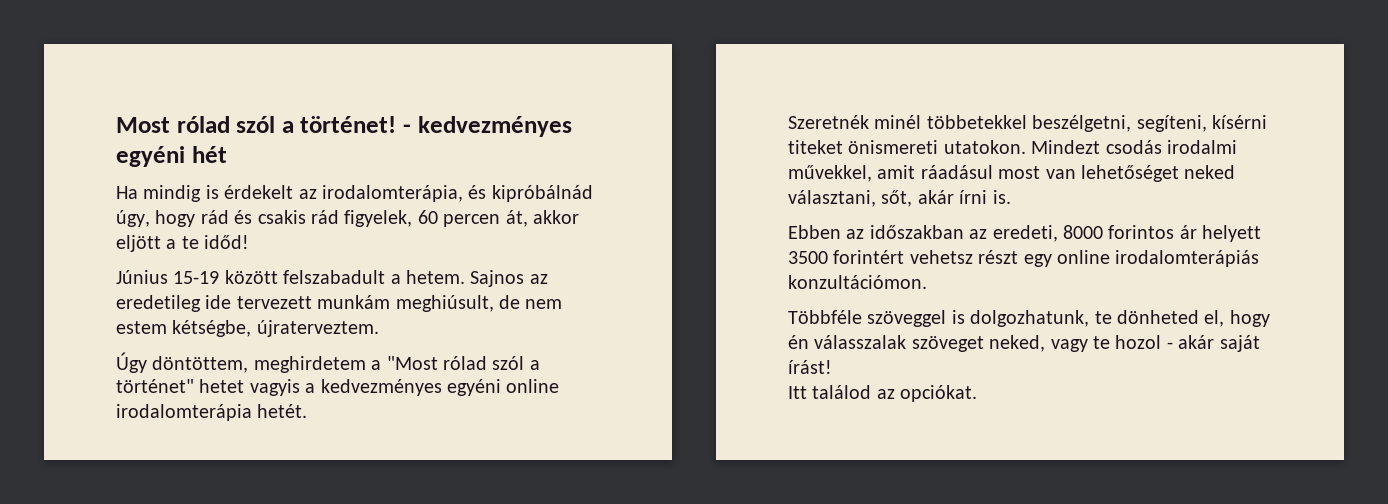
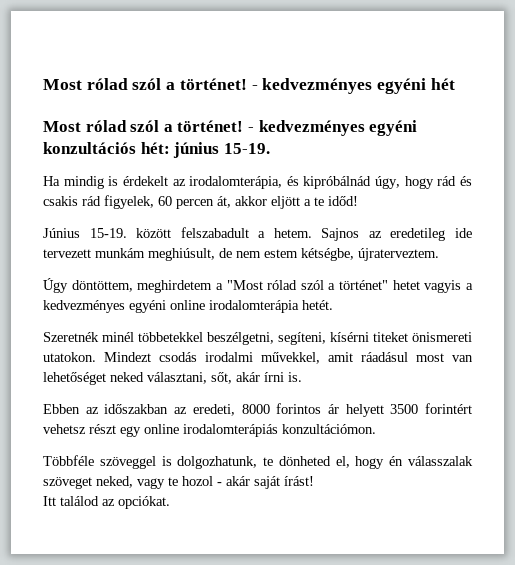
(227, 154) none -> [43,120,418,136] [43,142,270,158] // Most rólad szól a történet! - kedvezményes egyéni konzultációs hét: június 15-19.
[173,271,220,284] 15-19 -> [89,228,127,238] 15-19.

